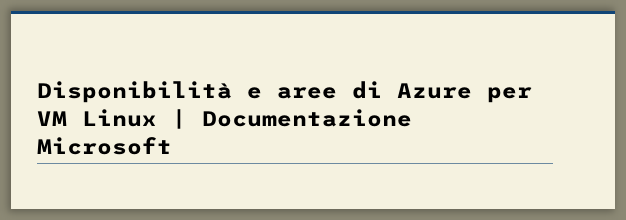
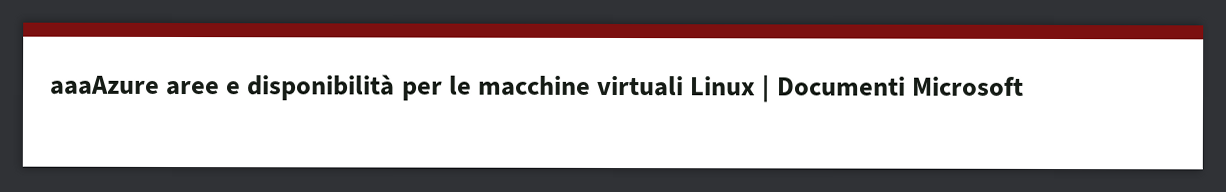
[37,81,532,103] [37,111,67,126] Disponibilità e aree di Azure per VM -> [50,74,685,101] aaaAzure aree e disponibilità per le macchine virtuali
[202,109,412,127] Documentazione -> [776,76,906,96] Documenti

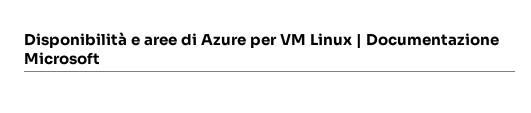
[50,74,685,101] aaaAzure aree e disponibilità per le macchine virtuali -> [24,32,307,48] Disponibilità e aree di Azure per VM
[776,76,906,96] Documenti -> [366,33,500,46] Documentazione

